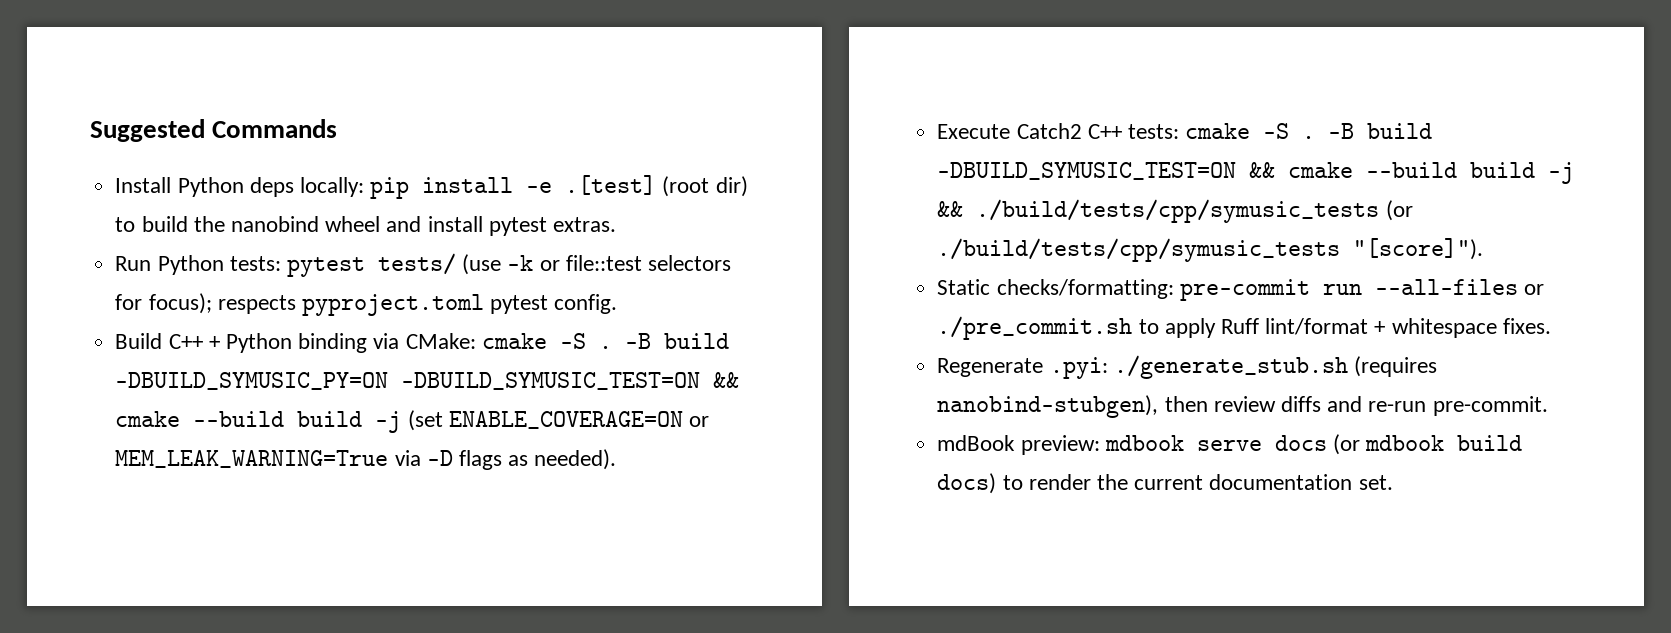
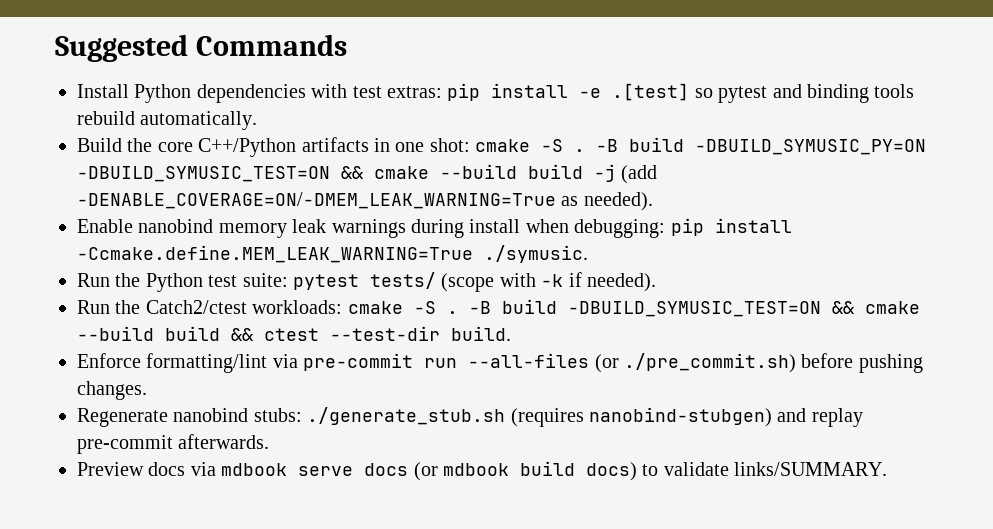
[249,175,748,199] [115,216,616,236] [115,253,731,277] [115,293,618,316] [115,333,476,353] deps locally: pip install -e .[test] (root dir) to build the nanobind wheel and install pytest extras. // Run Python tests: pytest tests/ (use -k or file::test selectors for focus); respects pyproject.toml pytest config. // Build C++ + Python binding via CMake: -> [196,83,915,103] [77,111,258,130] [77,137,470,157] dependencies with test extras: pip install -e .[test] so pytest and binding tools rebuild automatically. // Build the core C++/Python artifacts in one shot:
[407,410,709,431] [115,449,617,470] [937,123,1179,139] (set ENABLE_COVERAGE=ON or MEM_LEAK_WARNING=True via -D flags as needed). // Execute Catch2 C++ tests: -> [621,165,658,184] [77,192,653,211] [77,218,792,238] [77,245,588,263] [77,272,656,292] [77,300,343,314] (add -DENABLE_COVERAGE=ON/-DMEM_LEAK_WARNING=True as needed). // Enable nanobind memory leak warnings during install when debugging: pip install -Ccmake.define.MEM_LEAK_WARNING=True ./symusic. // Run the Python test suite: pytest tests/ (scope with -k if needed). // Run the Catch2/ctest workloads:
[1548,162,1575,184] [937,199,1413,223] [937,238,1484,262] [937,279,1544,301] [937,316,1551,340] [937,355,1437,379] [937,395,1548,418] [937,435,1100,455] -j && ./build/tests/cpp/symusic_tests (or ./build/tests/cpp/symusic_tests "[score]"). // Static checks/formatting: pre-commit run --all-files or ./pre_commit.sh to apply Ruff lint/format + whitespace fixes. // Regenerate .pyi: ./generate_stub.sh (requires nanobind-stubgen), then review diffs and re-run pre-commit. // mdBook preview: -> [231,326,511,341] [77,353,923,373] [77,381,147,400] [77,407,863,427] [77,434,270,454] [77,462,216,476] && ctest --test-dir build. // Enforce formatting/lint via pre-commit run --all-files (or ./pre_commit.sh) before pushing changes. // Regenerate nanobind stubs: ./generate_stub.sh (requires nanobind-stubgen) and replay pre-commit afterwards. // Preview docs via
[1028,474,1393,490] render the current documentation set. -> [663,462,888,476] validate links/SUMMARY.

